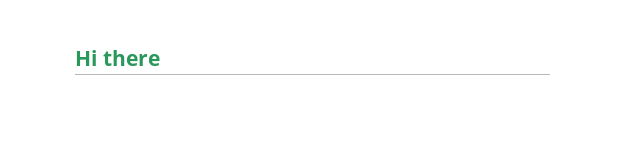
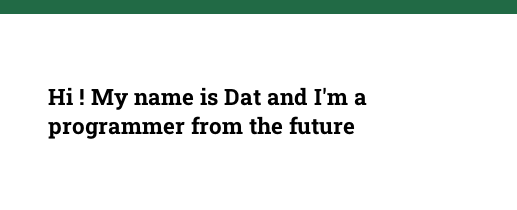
[102,50,160,66] there -> [79,87,367,110] [48,116,356,139] ! My name is Dat and I'm a programmer from the future

